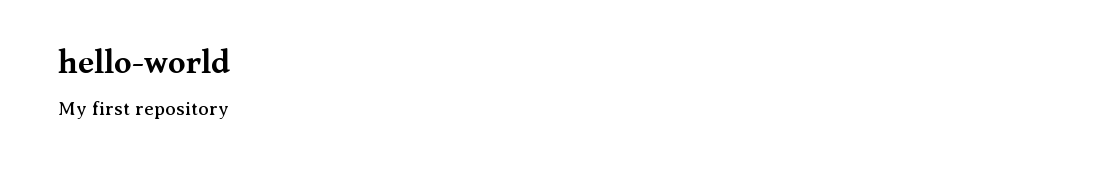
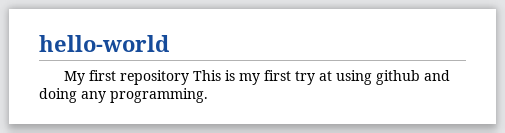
(230, 110) none -> [193,70,451,85] [39,88,208,103] This is my first try at using github and doing any programming.

